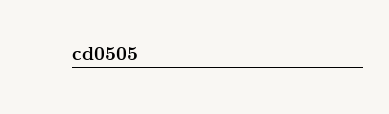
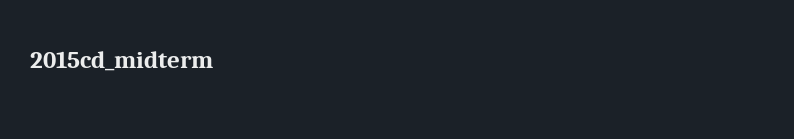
[72,47,138,60] cd0505 -> [30,51,213,71] 2015cd_midterm

